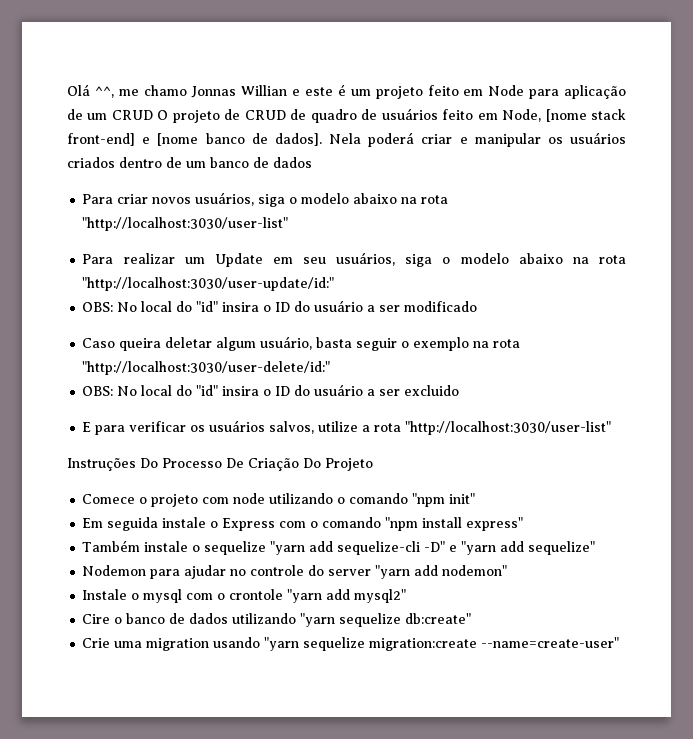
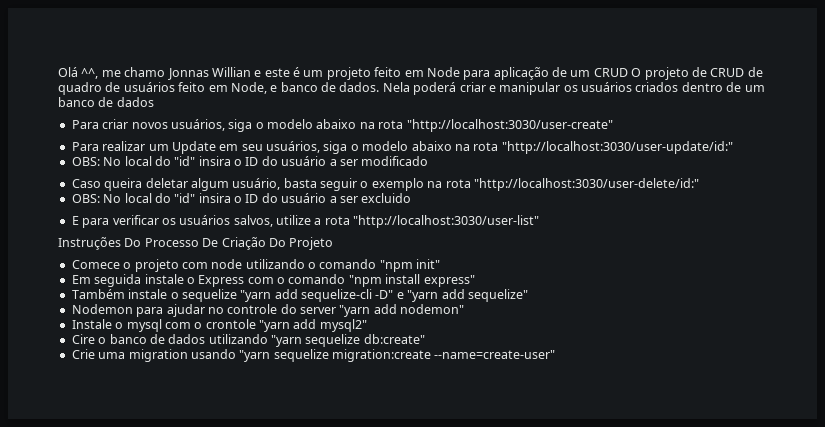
[545,109,626,122] [67,133,322,146] [nome stack front-end] e [nome banco de dados]. -> [270,82,380,92] e banco de dados.
[82,217,289,231] "http://localhost:3030/user-list" -> [406,119,613,132] "http://localhost:3030/user-create"

